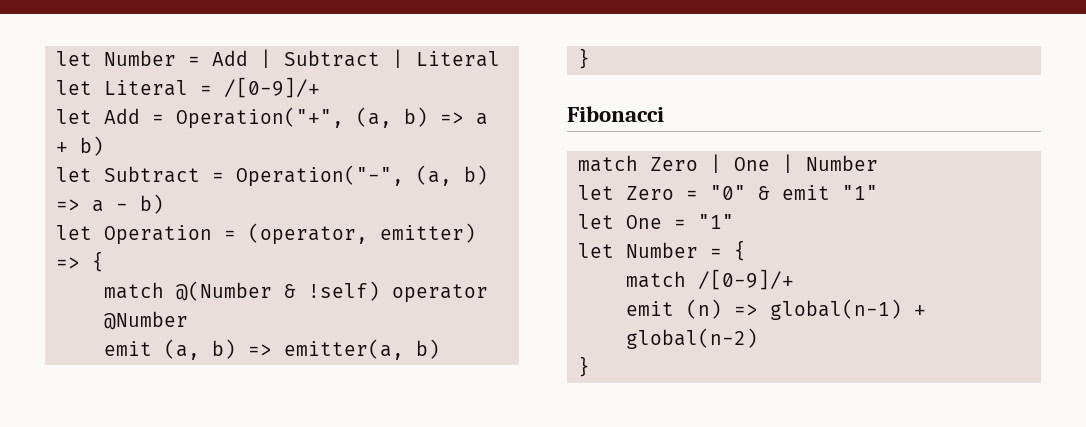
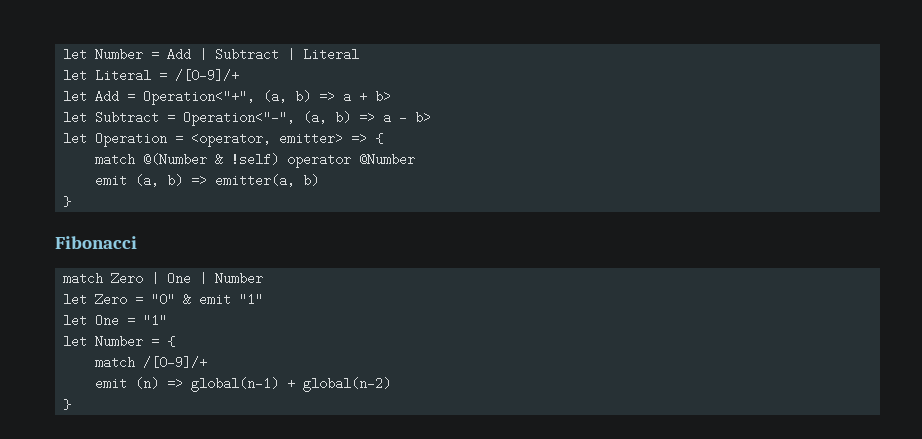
[175,107,344,129] Operation("+", -> [143,90,256,105] Operation<"+",
[79,136,104,156] b) -> [375,90,392,103] b>
[235,165,404,187] Operation("-", -> [183,111,296,126] Operation<"-",
[139,194,164,214] b) -> [415,111,432,124] b>
[247,223,476,245] (operator, emitter) -> [191,132,344,147] <operator, emitter>

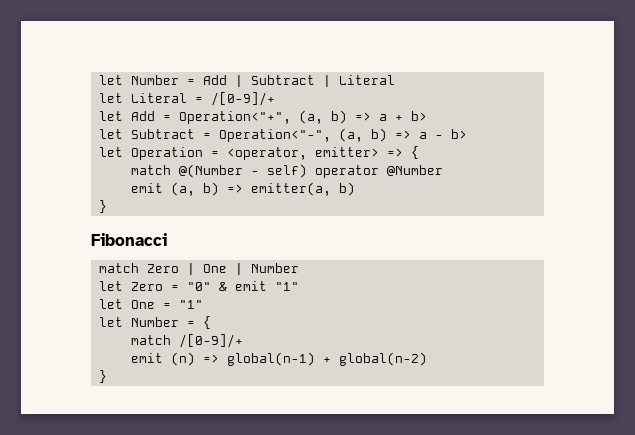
[215,153,280,166] & !self) -> [250,164,307,178] - self)

